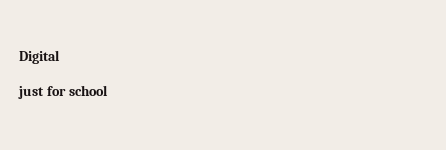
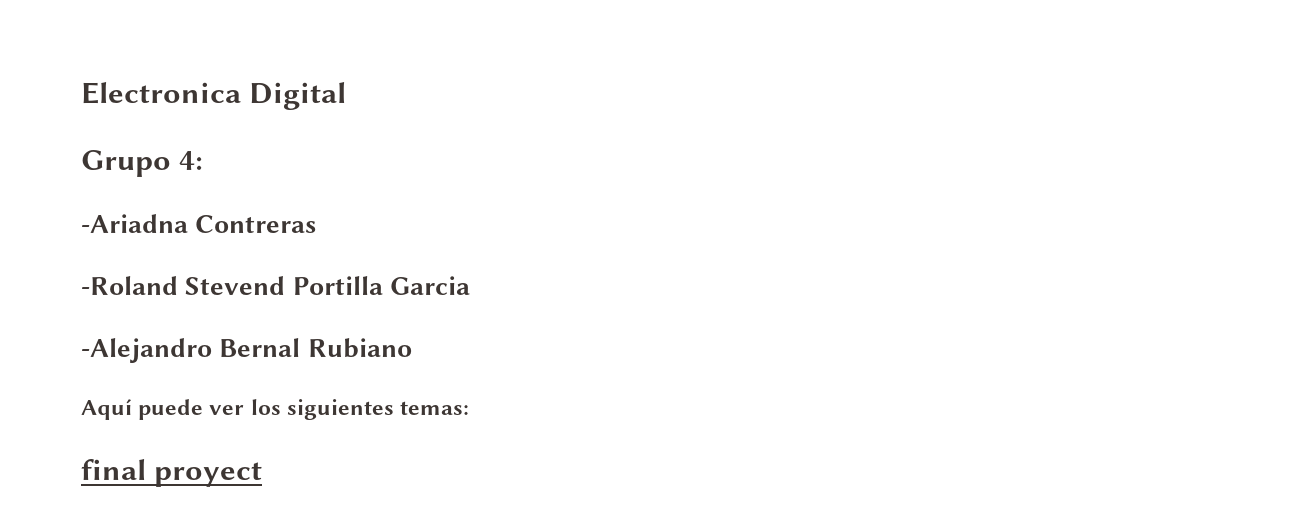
(19, 57) none -> [81,82,241,104] Electronica
[18,85,108,99] just for school -> [81,150,204,177] [81,214,317,233] [81,276,470,295] [81,338,412,363] [81,399,470,420] [81,459,263,487] Grupo 4: // -Ariadna Contreras // -Roland Stevend Portilla Garcia // -Alejandro Bernal Rubiano // Aquí puede ver los siguientes temas: // final proyect

